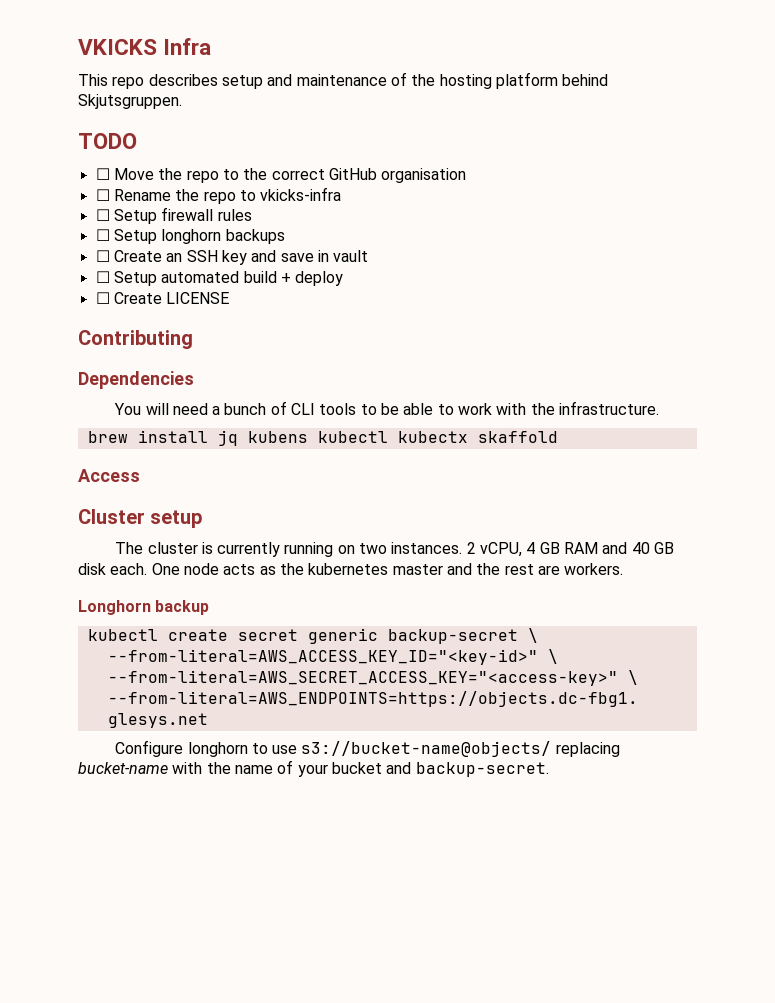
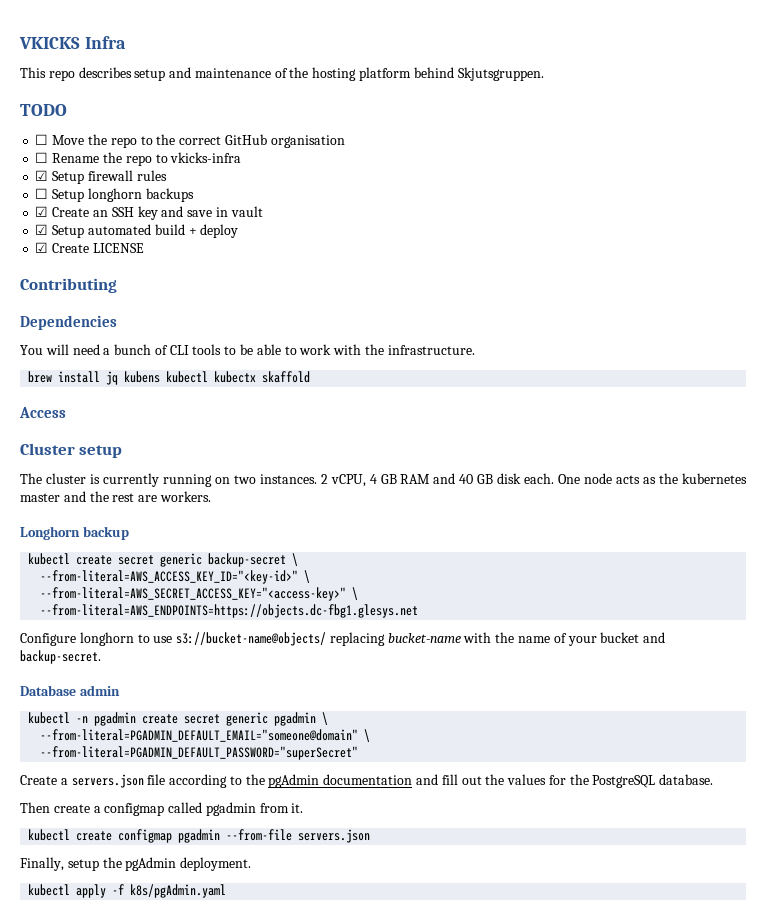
[95,209,110,221] ☐ -> [35,170,49,181] ☑
[95,250,110,262] ☐ -> [35,206,49,217] ☑
[95,271,110,283] ☐ -> [35,224,49,235] ☑
[95,292,110,304] ☐ -> [35,242,49,253] ☑
(549, 769) none -> [20,685,120,696] [28,712,329,726] [40,729,371,742] [40,746,359,760] [20,774,714,788] [20,802,304,816] [28,829,371,843] [20,857,252,871] [28,884,227,898] // Database admin // kubectl -n pgadmin create secret generic pgadmin \ // --from-literal=PGADMIN_DEFAULT_EMAIL="someone@domain" \ // --from-literal=PGADMIN_DEFAULT_PASSWORD="superSecret" // Create a servers.json file according to the pgAdmin documentation and fill out the values for the PostgreSQL database. // Then create a configmap called pgadmin from it. // kubectl create configmap pgadmin --from-file servers.json // Finally, setup the pgAdmin deployment. // kubectl apply -f k8s/pgAdmin.yaml

